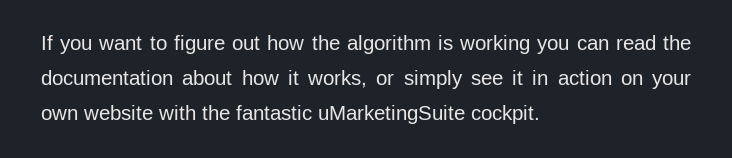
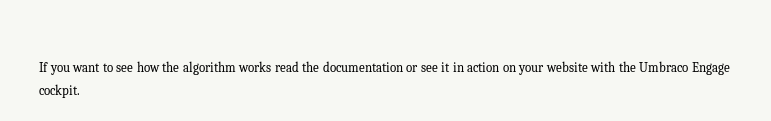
[173,35,261,54] figure out -> [116,65,134,72] see
[437,35,691,54] [41,70,463,89] is working you can read the documentation about how it works, or simply -> [238,61,419,72] works read the documentation or
[41,109,78,120] own -> (545, 70) none
[236,105,465,124] fantastic uMarketingSuite -> [639,61,730,75] Umbraco Engage

